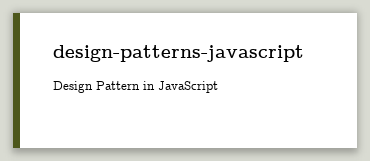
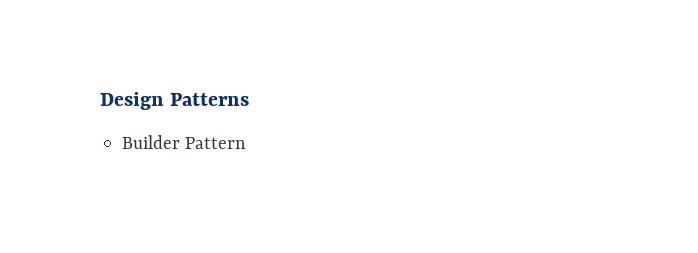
[53,45,304,62] [53,81,218,93] design-patterns-javascript // Design Pattern in JavaScript -> [100,91,251,110] [121,134,247,149] Design Patterns // Builder Pattern

